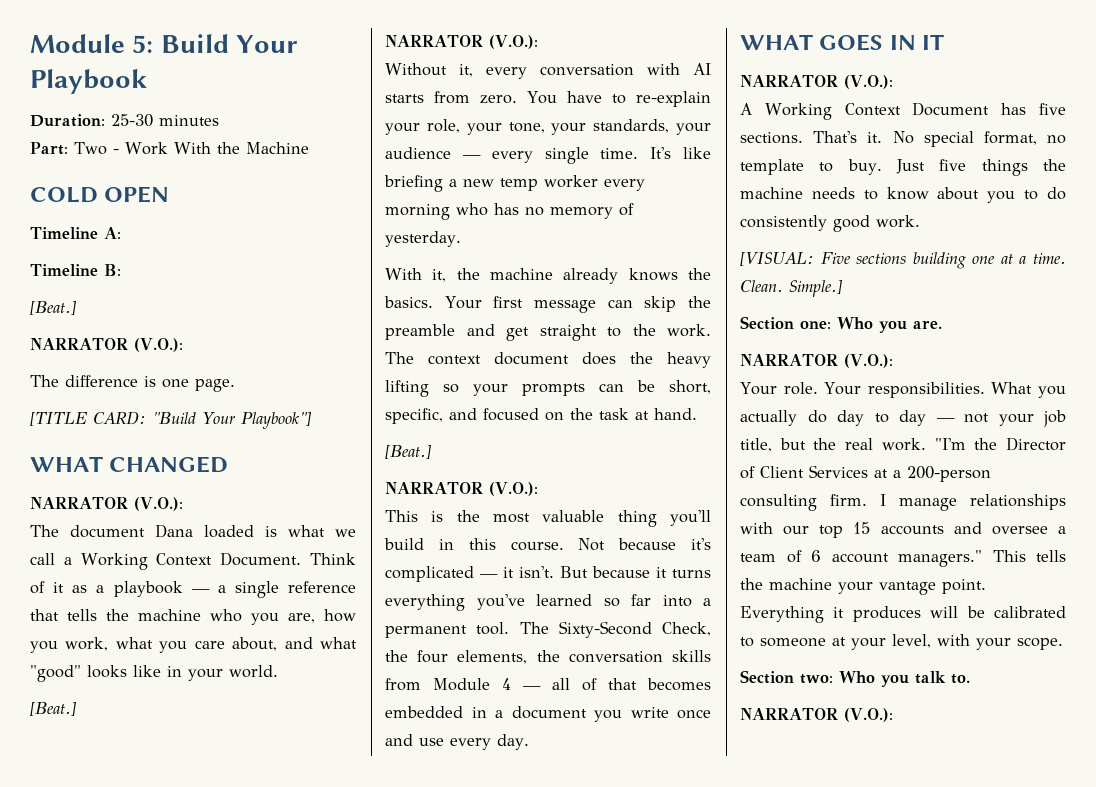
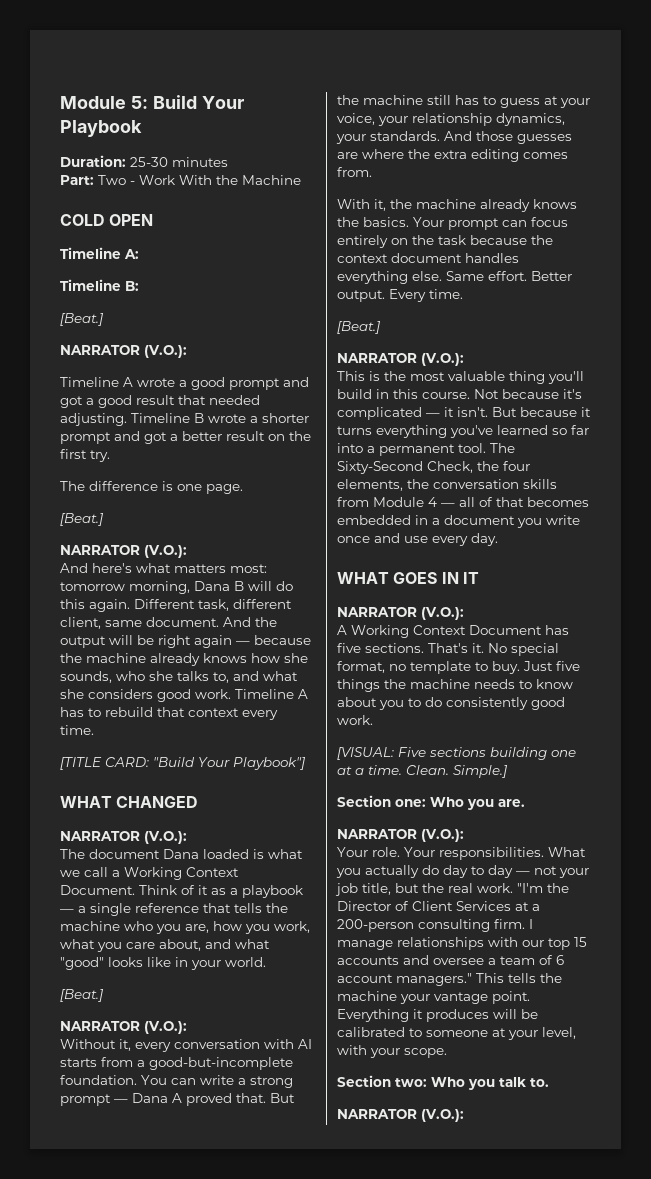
(183, 345) none -> [60,377,309,390] [60,395,260,408] [60,413,309,426] [60,431,311,444] [60,449,110,462] // Timeline A wrote a good prompt and got a good result that needed adjusting. Timeline B wrote a shorter prompt and got a better result on the first try.
(235, 385) none -> [60,513,104,526] [60,545,187,558] [60,563,267,573] [60,581,293,594] [60,599,292,612] [60,617,277,629] [60,635,311,648] [60,653,308,666] [60,671,298,683] [60,689,308,702] [60,707,278,720] [60,725,94,735] // [Beat.] // NARRATOR (V.O.): // And here's what matters most: tomorrow morning, Dana B will do this again. Different task, different client, same document. And the output will be right again — because the machine already knows how she sounds, who she talks to, and what she considers good work. Timeline A has to rebuild that context every time.
[480,91,711,107] [385,119,711,135] [385,147,711,164] [384,175,645,192] [385,203,634,220] [385,231,461,247] zero. You have to re-explain your role, your tone, your standards, your audience — every single time. It's like briefing a new temp worker every morning who has no memory of yesterday. -> [137,1057,293,1070] [60,1075,293,1088] [60,1093,295,1106] [337,95,590,108] [337,113,565,126] [336,131,572,144] [337,149,568,162] [337,167,372,177] a good-but-incomplete foundation. You can write a strong prompt — Dana A proved that. But the machine still has to guess at your voice, your relationship dynamics, your standards. And those guesses are where the extra editing comes from.
[493,296,711,313] [385,324,711,341] [385,352,711,368] [385,380,711,397] [385,408,697,424] first message can skip the preamble and get straight to the work. The context document does the heavy lifting so your prompts can be short, specific, and focused on the task at hand. -> [448,217,568,230] [337,235,553,248] [337,253,519,263] [337,271,572,284] [337,289,463,302] prompt can focus entirely on the task because the context document handles everything else. Same effort. Better output. Every time.

